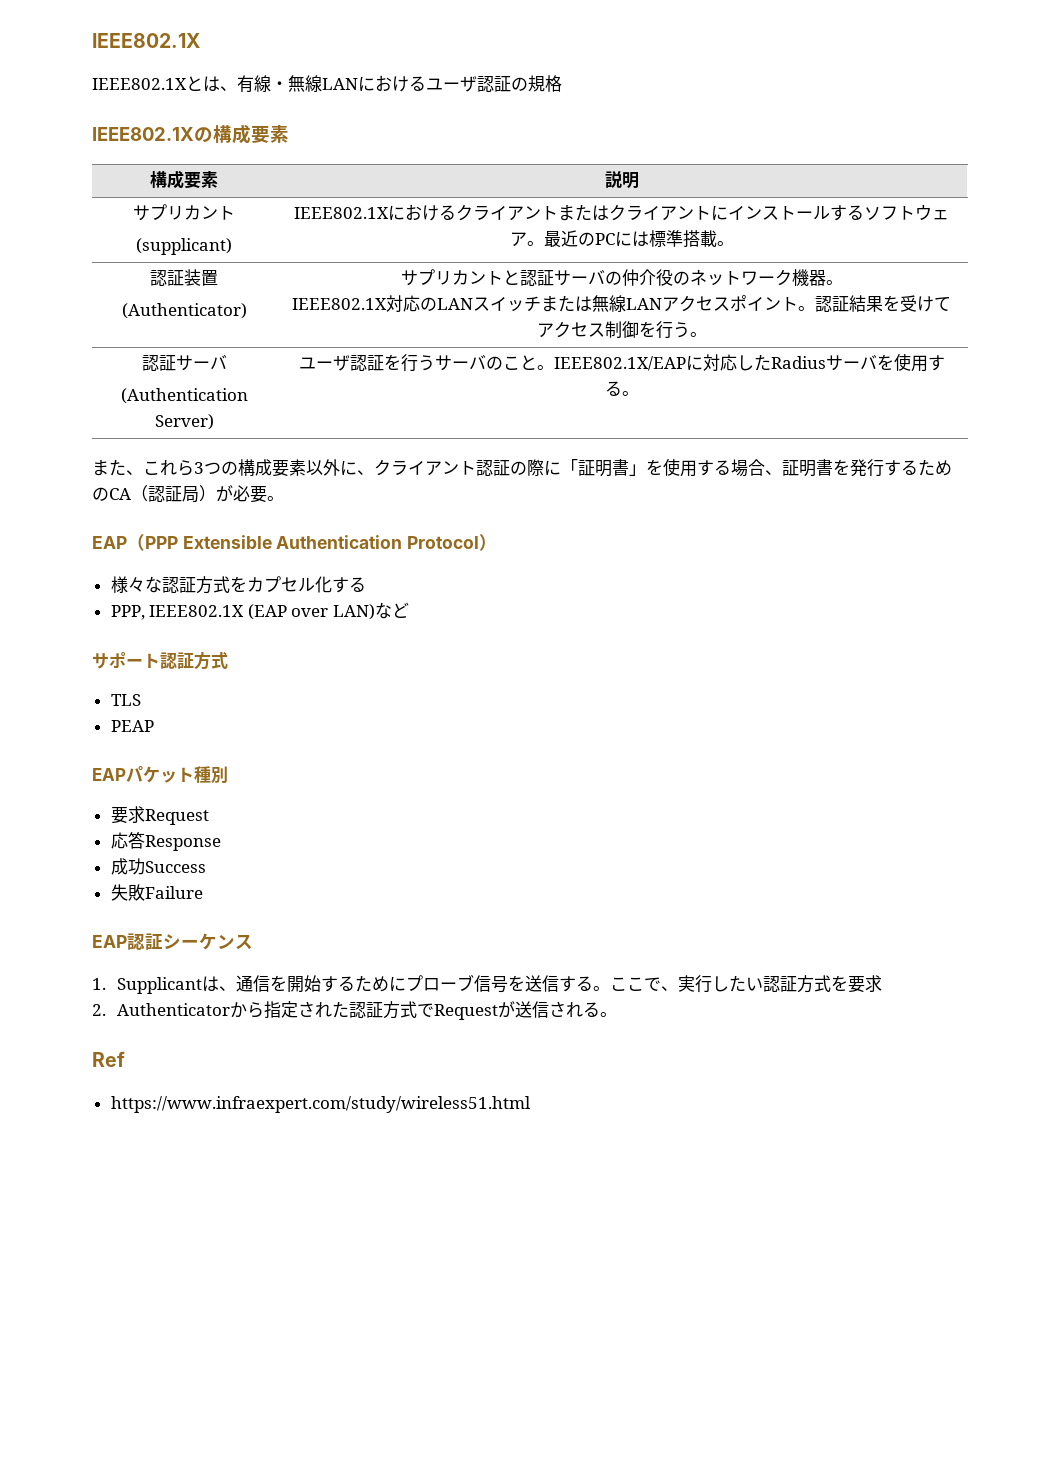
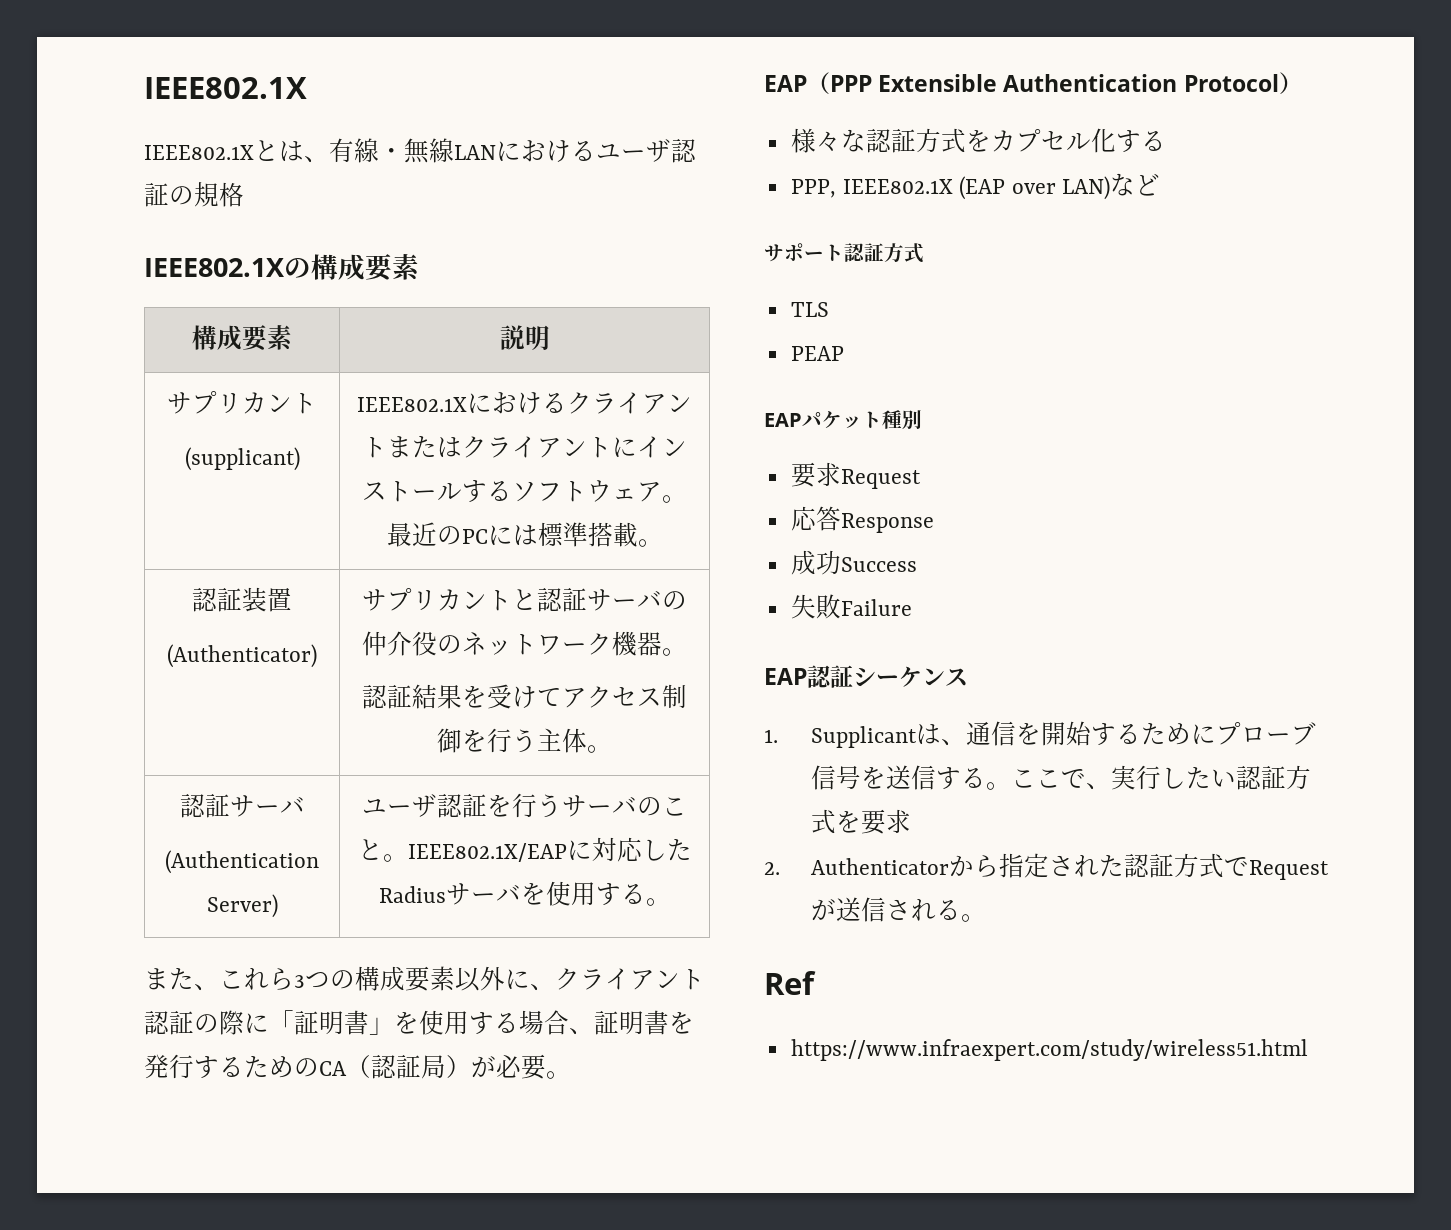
[292,295,815,312] IEEE802.1X対応のLANスイッチまたは無線LANアクセスポイント。 -> (687, 652) none
(690, 330) none -> [537,728,587,753] 主体

